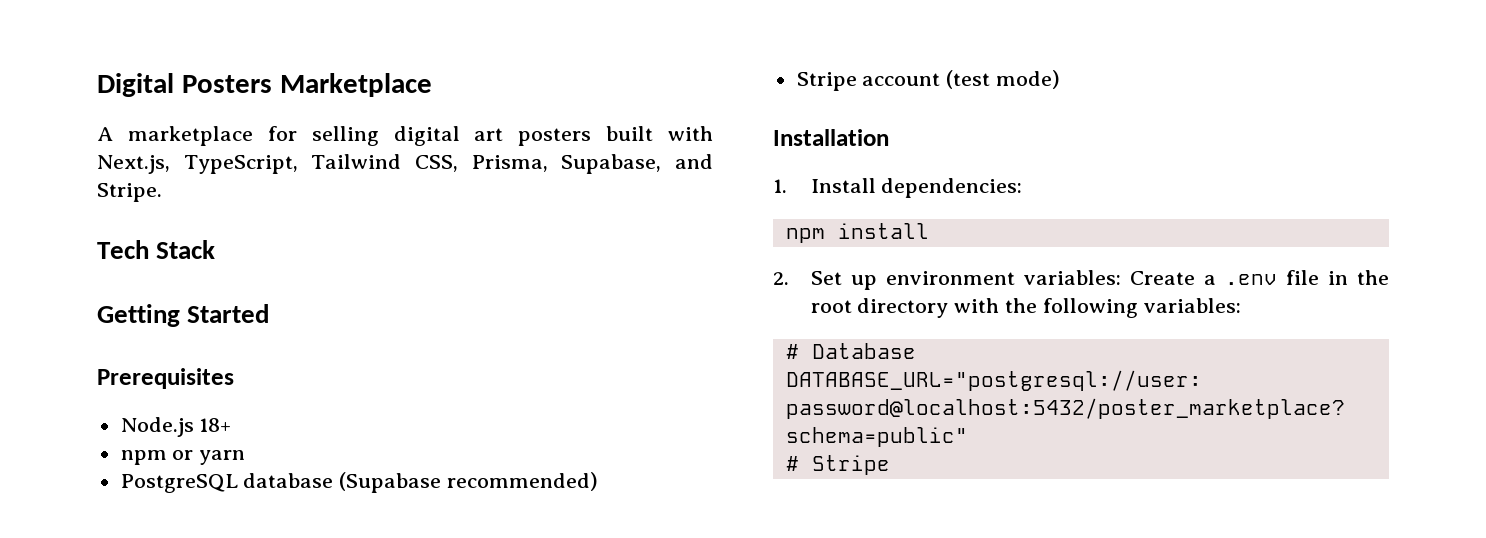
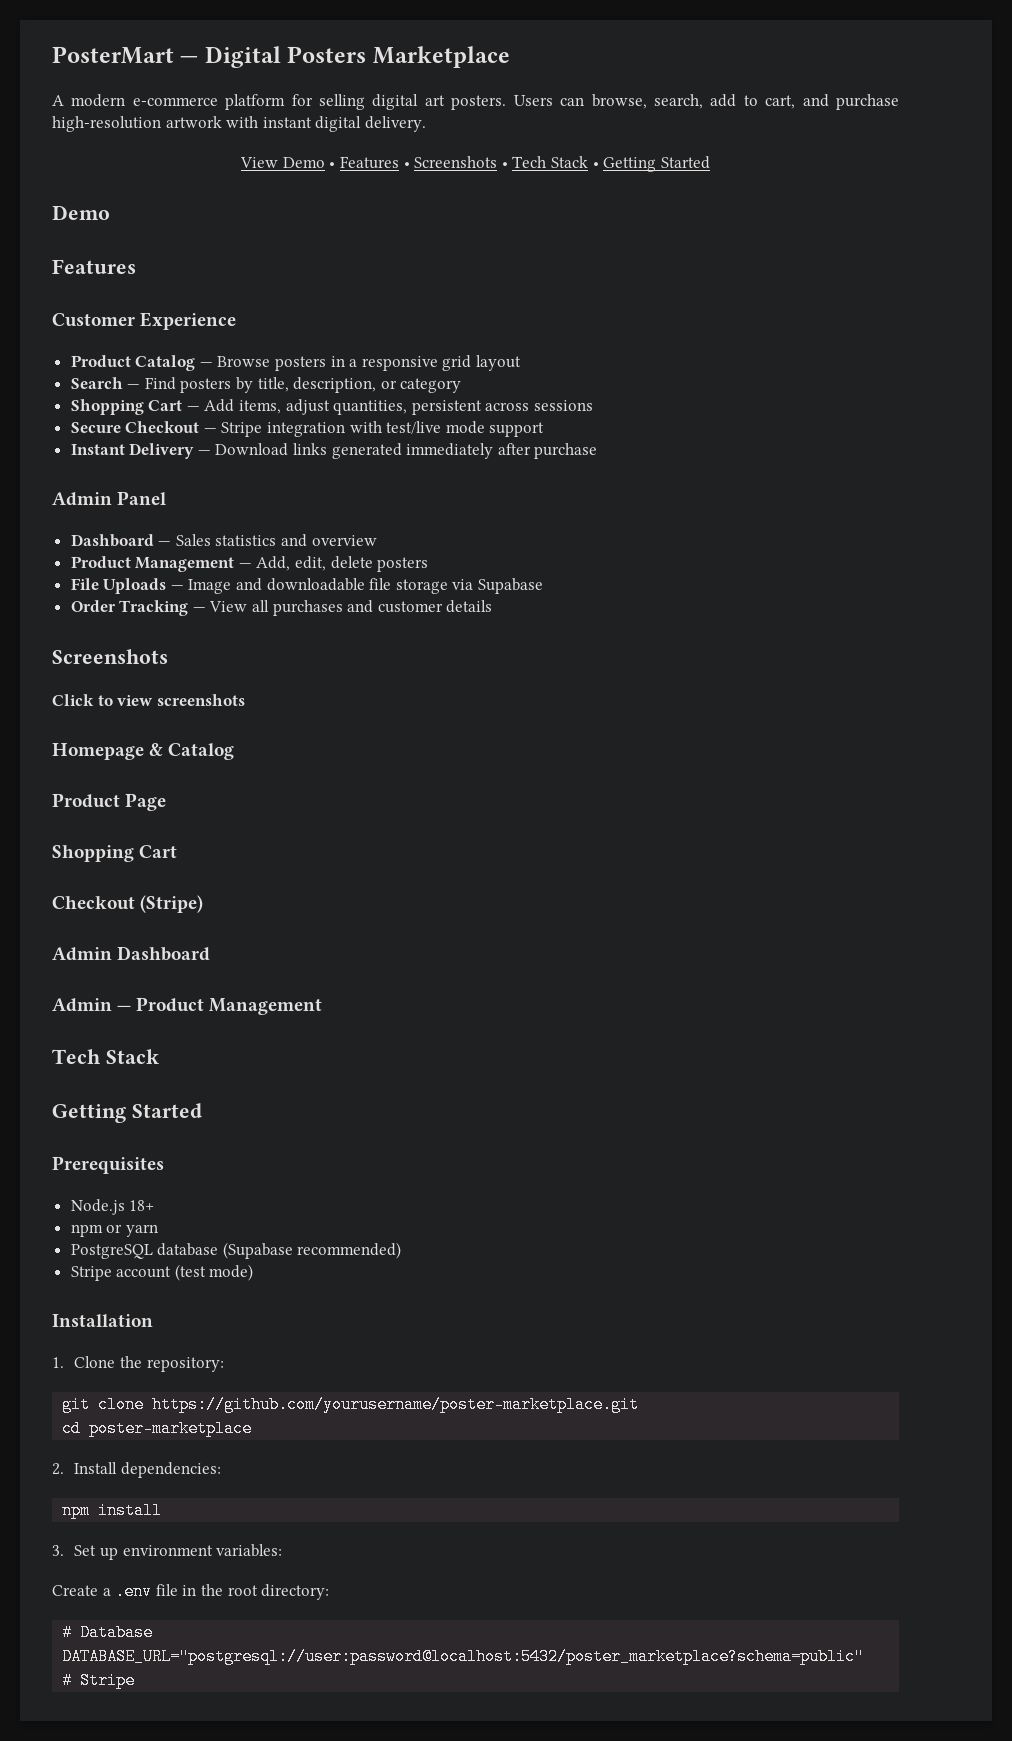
(97, 85) none -> [52,46,199,64] PosterMart —
[127,126,253,146] marketplace -> [71,94,286,110] modern e-commerce platform
[518,126,713,146] [97,154,713,174] [97,183,162,202] posters built with Next.js, TypeScript, Tailwind CSS, Prisma, Supabase, and Stripe. -> [451,94,899,110] [52,116,426,132] [240,156,710,172] [52,205,110,220] [52,259,136,274] [52,312,237,330] [70,355,522,371] [70,377,462,393] [70,399,594,415] [70,421,545,437] [70,443,598,459] [52,491,167,506] [70,534,377,547] [70,556,429,572] [70,578,544,594] [70,600,493,616] [52,649,168,664] [52,694,245,706] [52,743,235,760] [52,793,167,811] [52,845,178,862] [52,895,204,913] [52,946,211,961] [52,997,323,1015] posters. Users can browse, search, add to cart, and purchase high-resolution artwork with instant digital delivery. // View Demo • Features • Screenshots • Tech Stack • Getting Started // Demo // Features // Customer Experience // Product Catalog — Browse posters in a responsive grid layout // Search — Find posters by title, description, or category // Shopping Cart — Add items, adjust quantities, persistent across sessions // Secure Checkout — Stripe integration with test/live mode support // Instant Delivery — Download links generated immediately after purchase // Admin Panel // Dashboard — Sales statistics and overview // Product Management — Add, edit, delete posters // File Uploads — Image and downloadable file storage via Supabase // Order Tracking — View all purchases and customer details // Screenshots // Click to view screenshots // Homepage & Catalog // Product Page // Shopping Cart // Checkout (Stripe) // Admin Dashboard // Admin — Product Management
(787, 186) none -> [74,1356,224,1372] [62,1396,640,1413] [62,1420,253,1437] [52,1463,64,1475] Clone the repository: // git clone https://github.com/yourusername/poster-marketplace.git // cd poster-marketplace // 2.
[773,272,789,285] 2. -> [52,1545,64,1556] 3.
(1121, 277) none -> (283, 1550) //
[857,298,1241,318] directory with the following variables: -> [261,1584,330,1600] directory:

